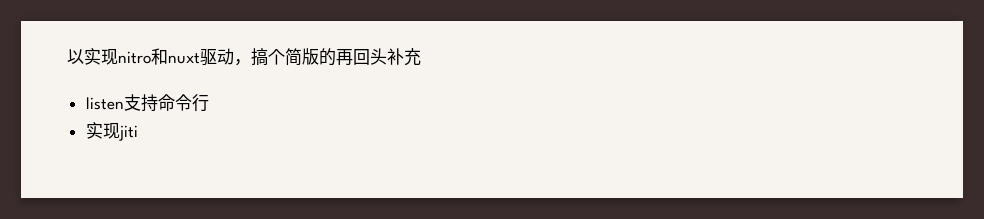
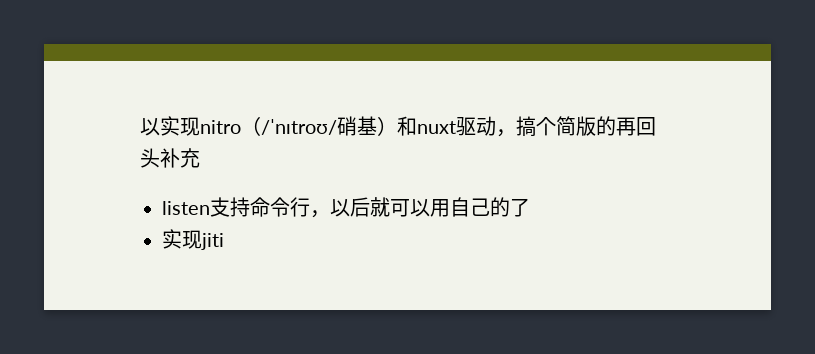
(151, 57) none -> [241,116,397,136] （/ˈnɪtroʊ/硝基）
(209, 103) none -> [310,197,530,218] ，以后就可以用自己的了

